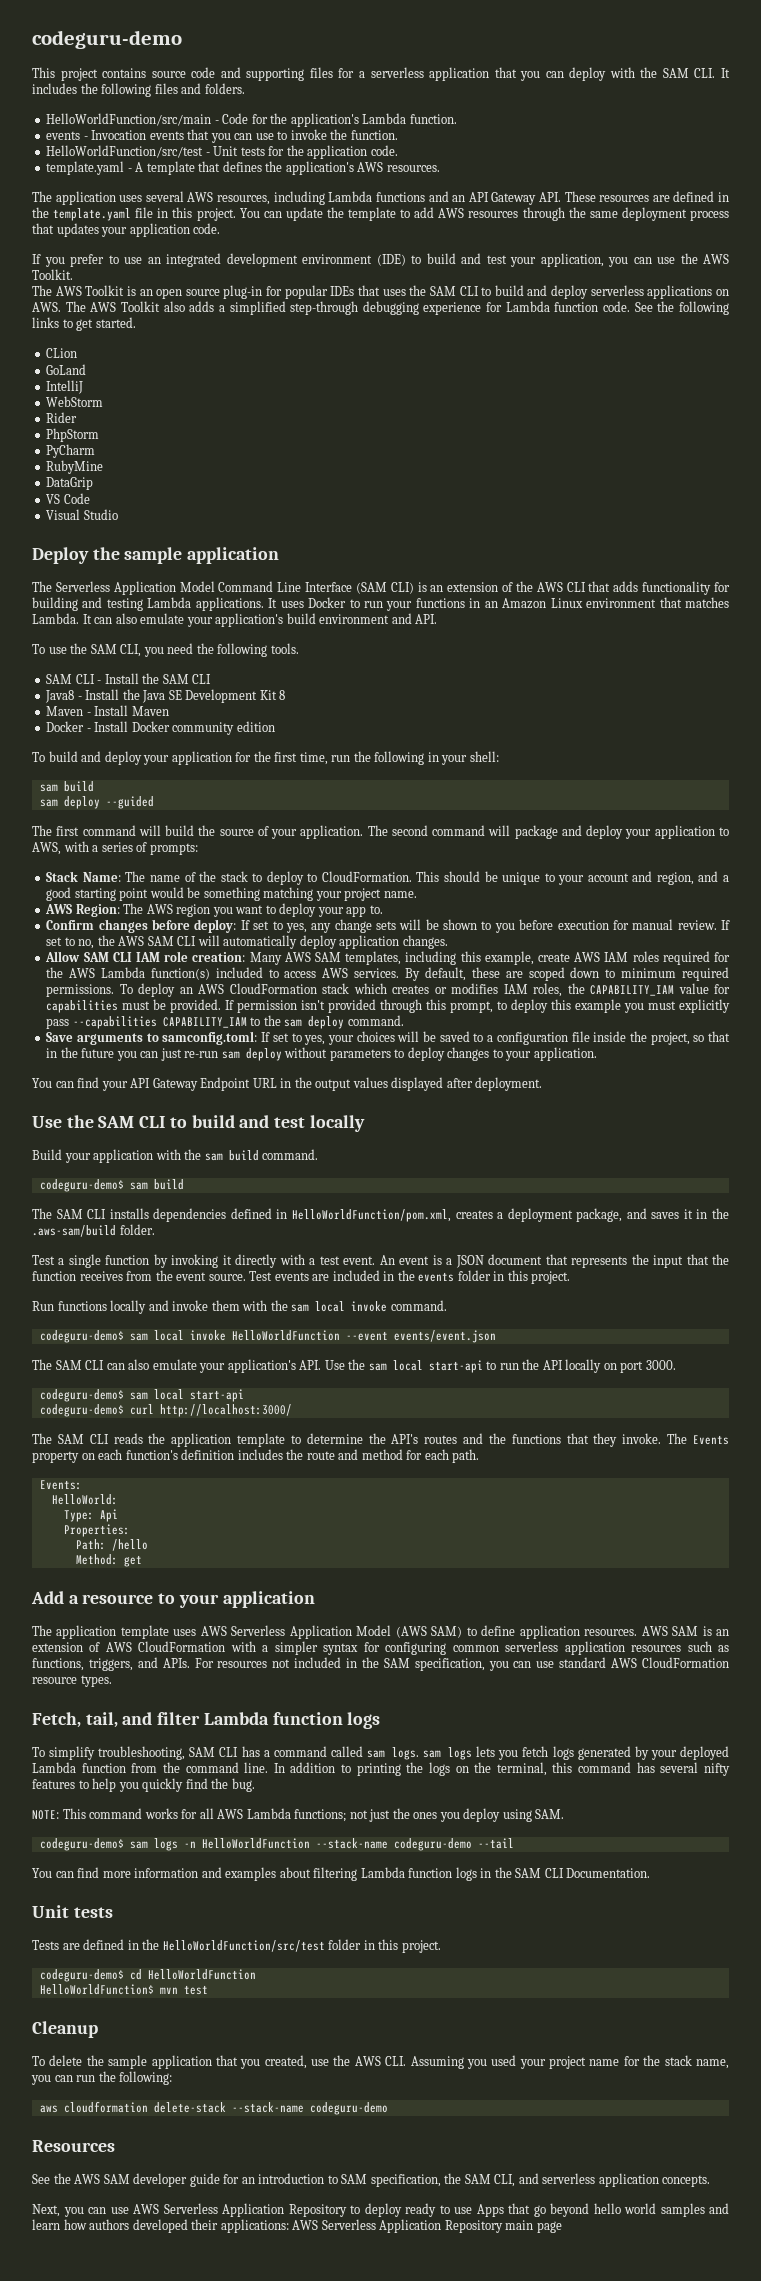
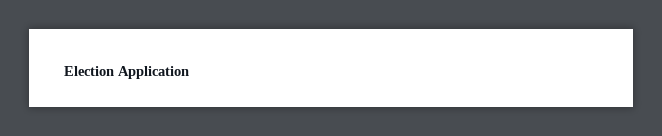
[32,30,182,49] [32,67,730,81] [32,83,245,97] [46,113,457,127] [46,129,398,143] [46,145,398,159] [46,161,440,175] [32,191,729,205] [32,207,729,221] [32,223,221,237] [32,253,729,267] [32,269,73,280] [32,285,729,299] [32,301,729,315] [32,317,136,331] [46,348,78,358] [46,364,87,375] [46,380,84,394] [46,396,104,407] [46,412,78,423] [46,428,100,442] [46,444,96,458] [46,460,104,474] [46,477,94,490] [46,493,90,504] [46,509,118,520] [32,547,280,564] [32,581,731,595] [32,597,730,611] [32,613,438,627] [32,643,299,657] [46,673,212,684] [45,689,286,703] [46,705,169,716] [46,721,275,735] [32,751,499,765] [39,781,94,792] [39,796,154,809] [32,825,730,839] [32,841,198,855] [46,871,729,885] [46,887,417,901] [45,903,383,917] [46,919,731,933] [46,935,448,949] [45,951,730,965] [46,967,730,981] [46,983,731,997] [46,999,731,1013] [46,1015,404,1029] [46,1031,731,1045] [46,1047,597,1061] [32,1077,543,1091] [32,1115,365,1132] [32,1149,319,1163] [39,1179,184,1192] [32,1208,729,1222] [32,1224,155,1237] [32,1254,729,1268] [32,1270,571,1284] [32,1300,447,1314] [39,1330,496,1343] [32,1359,676,1373] [39,1389,244,1402] [39,1404,292,1417] [32,1433,730,1447] [32,1449,480,1463] [39,1480,82,1490] [51,1494,118,1505] [63,1509,118,1522] [63,1524,130,1537] [75,1539,148,1551] [75,1554,142,1567] [31,1591,315,1608] [32,1625,730,1639] [32,1641,730,1655] [32,1657,729,1671] [32,1675,112,1687] [32,1712,381,1729] [32,1746,729,1760] [32,1762,731,1776] [32,1778,255,1792] [32,1808,565,1822] [39,1838,514,1851] [32,1867,651,1881] [32,1905,113,1918] [32,1939,441,1953] [39,1969,256,1982] [39,1984,208,1995] [32,2021,98,2038] [32,2055,730,2069] [31,2071,173,2085] [39,2101,388,2115] [32,2140,115,2152] [32,2173,711,2187] [32,2203,729,2217] [32,2219,562,2233] codeguru-demo // This project contains source code and supporting files for a serverless application that you can deploy with the SAM CLI. It includes the following files and folders. // HelloWorldFunction/src/main - Code for the application's Lambda function. // events - Invocation events that you can use to invoke the function. // HelloWorldFunction/src/test - Unit tests for the application code. // template.yaml - A template that defines the application's AWS resources. // The application uses several AWS resources, including Lambda functions and an API Gateway API. These resources are defined in the template.yaml file in this project. You can update the template to add AWS resources through the same deployment process that updates your application code. // If you prefer to use an integrated development environment (IDE) to build and test your application, you can use the AWS Toolkit. // The AWS Toolkit is an open source plug-in for popular IDEs that uses the SAM CLI to build and deploy serverless applications on AWS. The AWS Toolkit also adds a simplified step-through debugging experience for Lambda function code. See the following links to get started. // CLion // GoLand // IntelliJ // WebStorm // Rider // PhpStorm // PyCharm // RubyMine // DataGrip // VS Code // Visual Studio // Deploy the sample application // The Serverless Application Model Command Line Interface (SAM CLI) is an extension of the AWS CLI that adds functionality for building and testing Lambda applications. It uses Docker to run your functions in an Amazon Linux environment that matches Lambda. It can also emulate your application's build environment and API. // To use the SAM CLI, you need the following tools. // SAM CLI - Install the SAM CLI // Java8 - Install the Java SE Development Kit 8 // Maven - Install Maven // Docker - Install Docker community edition // To build and deploy your application for the first time, run the following in your shell: // sam build // sam deploy --guided // The first command will build the source of your application. The second command will package and deploy your application to AWS, with a series of prompts: // Stack Name: The name of the stack to deploy to CloudFormation. This should be unique to your account and region, and a good starting point would be something matching your project name. // AWS Region: The AWS region you want to deploy your app to. // Confirm changes before deploy: If set to yes, any change sets will be shown to you before execution for manual review. If set to no, the AWS SAM CLI will automatically deploy application changes. // Allow SAM CLI IAM role creation: Many AWS SAM templates, including this example, create AWS IAM roles required for the AWS Lambda function(s) included to access AWS services. By default, these are scoped down to minimum required permissions. To deploy an AWS CloudFormation stack which creates or modifies IAM roles, the CAPABILITY_IAM value for capabilities must be provided. If permission isn't provided through this prompt, to deploy this example you must explicitly pass --capabilities CAPABILITY_IAM to the sam deploy command. // Save arguments to samconfig.toml: If set to yes, your choices will be saved to a configuration file inside the project, so that in the future you can just re-run sam deploy without parameters to deploy changes to your application. // You can find your API Gateway Endpoint URL in the output values displayed after deployment. // Use the SAM CLI to build and test locally // Build your application with the sam build command. // codeguru-demo$ sam build // The SAM CLI installs dependencies defined in HelloWorldFunction/pom.xml, creates a deployment package, and saves it in the .aws-sam/build folder. // Test a single function by invoking it directly with a test event. An event is a JSON document that represents the input that the function receives from the event source. Test events are included in the events folder in this project. // Run functions locally and invoke them with the sam local invoke command. // codeguru-demo$ sam local invoke HelloWorldFunction --event events/event.json // The SAM CLI can also emulate your application's API. Use the sam local start-api to run the API locally on port 3000. // codeguru-demo$ sam local start-api // codeguru-demo$ curl http://localhost:3000/ // The SAM CLI reads the application template to determine the API's routes and the functions that they invoke. The Events property on each function's definition includes the route and method for each path. // Events: // HelloWorld: // Type: Api // Properties: // Path: /hello // Method: get // Add a resource to your application // The application template uses AWS Serverless Application Model (AWS SAM) to define application resources. AWS SAM is an extension of AWS CloudFormation with a simpler syntax for configuring common serverless application resources such as functions, triggers, and APIs. For resources not included in the SAM specification, you can use standard AWS CloudFormation resource types. // Fetch, tail, and filter Lambda function logs // To simplify troubleshooting, SAM CLI has a command called sam logs. sam logs lets you fetch logs generated by your deployed Lambda function from the command line. In addition to printing the logs on the terminal, this command has several nifty features to help you quickly find the bug. // NOTE: This command works for all AWS Lambda functions; not just the ones you deploy using SAM. // codeguru-demo$ sam logs -n HelloWorldFunction --stack-name codeguru-demo --tail // You can find more information and examples about filtering Lambda function logs in the SAM CLI Documentation. // Unit tests // Tests are defined in the HelloWorldFunction/src/test folder in this project. // codeguru-demo$ cd HelloWorldFunction // HelloWorldFunction$ mvn test // Cleanup // To delete the sample application that you created, use the AWS CLI. Assuming you used your project name for the stack name, you can run the following: // aws cloudformation delete-stack --stack-name codeguru-demo // Resources // See the AWS SAM developer guide for an introduction to SAM specification, the SAM CLI, and serverless application concepts. // Next, you can use AWS Serverless Application Repository to deploy ready to use Apps that go beyond hello world samples and learn how authors developed their applications: AWS Serverless Application Repository main page -> [64,66,189,79] Election Application

